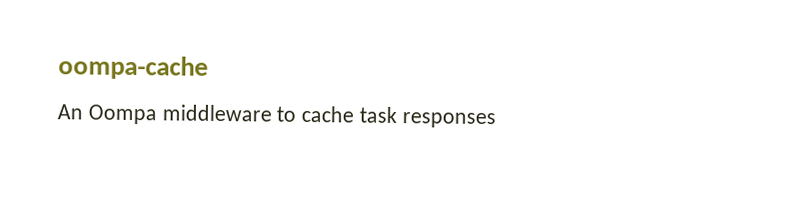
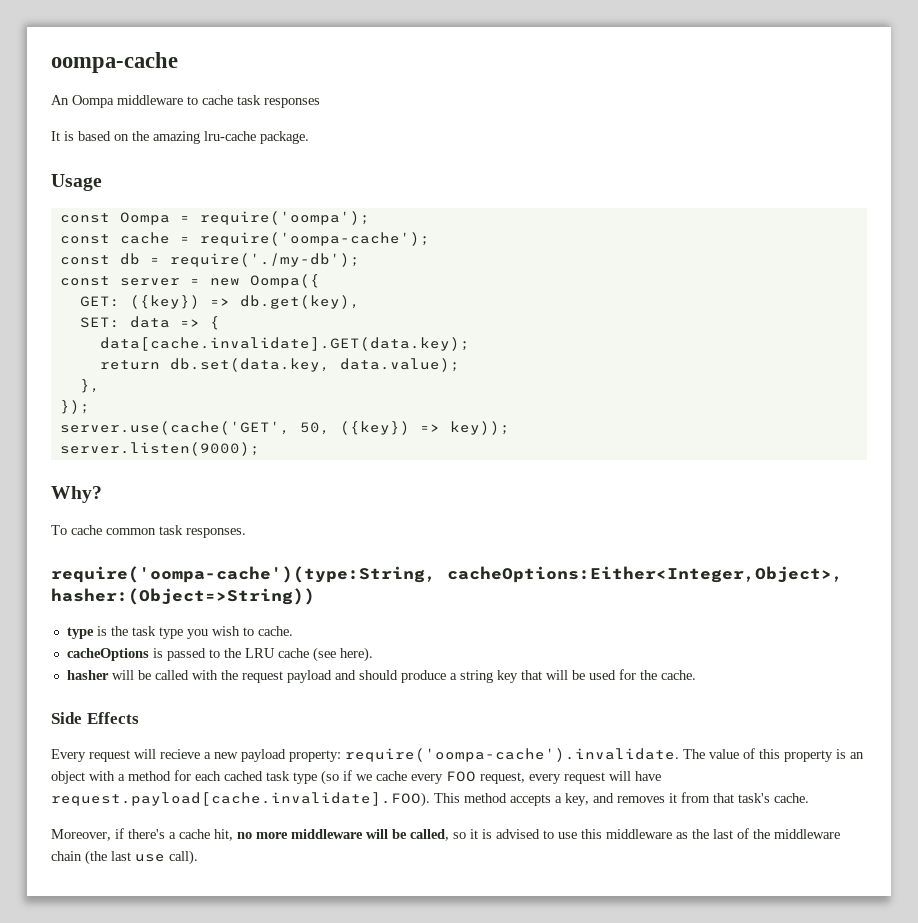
(496, 120) none -> [51,131,309,144] [51,174,102,191] [59,211,370,225] [59,232,430,246] [59,253,360,267] [59,274,320,288] [79,295,360,309] [79,316,220,330] [99,337,470,351] [99,358,460,372] [79,379,100,393] [59,400,90,414] [59,421,510,435] [59,442,260,456] [51,486,102,503] [51,525,246,538] [51,566,843,583] [51,588,315,605] [66,626,293,639] [66,647,373,662] [66,669,696,683] [51,712,139,724] [51,748,864,762] [51,770,661,785] [51,792,809,807] [51,828,840,841] [51,850,198,865] // It is based on the amazing lru-cache package. // Usage // const Oompa = require('oompa'); // const cache = require('oompa-cache'); // const db = require('./my-db'); // const server = new Oompa({ // GET: ({key}) => db.get(key), // SET: data => { // data[cache.invalidate].GET(data.key); // return db.set(data.key, data.value); // }, // }); // server.use(cache('GET', 50, ({key}) => key)); // server.listen(9000); // Why? // To cache common task responses. // require('oompa-cache')(type:String, cacheOptions:Either<Integer,Object>, hasher:(Object=>String)) // type is the task type you wish to cache. // cacheOptions is passed to the LRU cache (see here). // hasher will be called with the request payload and should produce a string key that will be used for the cache. // Side Effects // Every request will recieve a new payload property: require('oompa-cache').invalidate. The value of this property is an object with a method for each cached task type (so if we cache every FOO request, every request will have request.payload[cache.invalidate].FOO). This method accepts a key, and removes it from that task's cache. // Moreover, if there's a cache hit, no more middleware will be called, so it is advised to use this middleware as the last of the middleware chain (the last use call).

